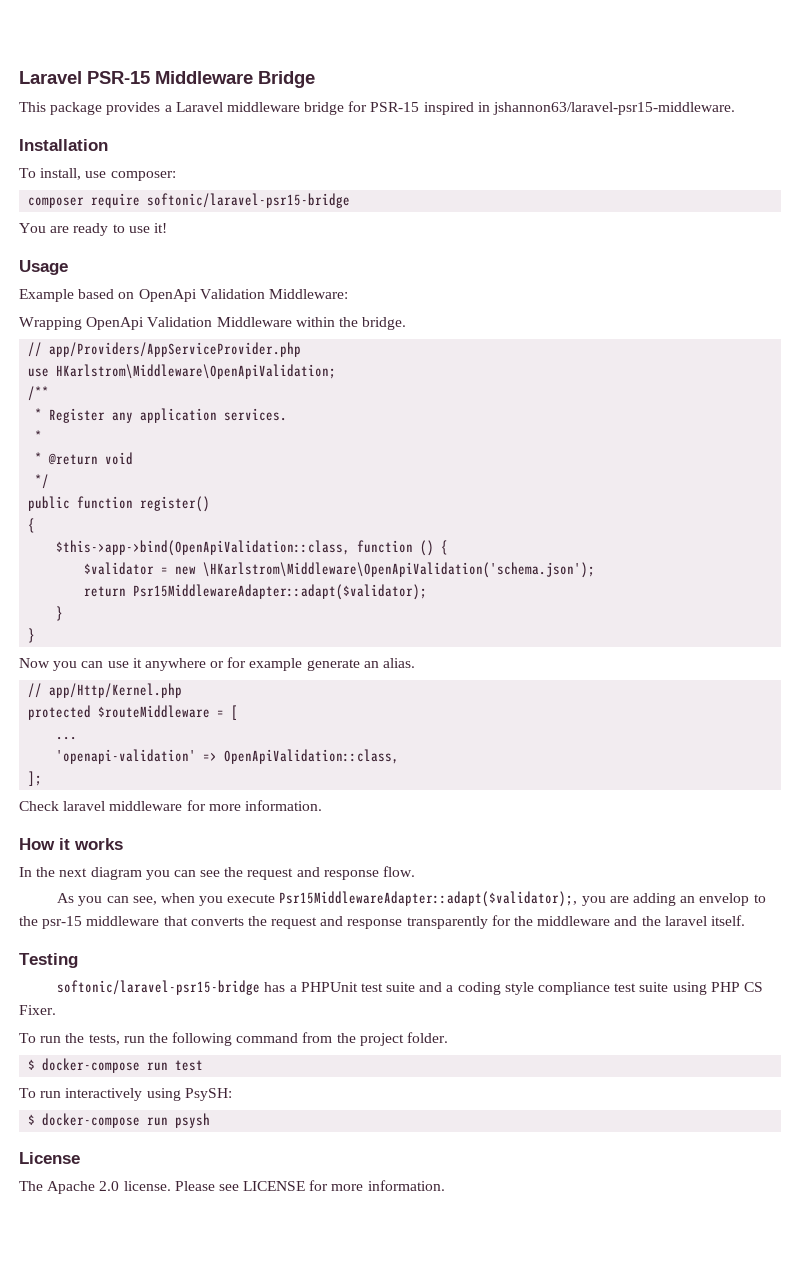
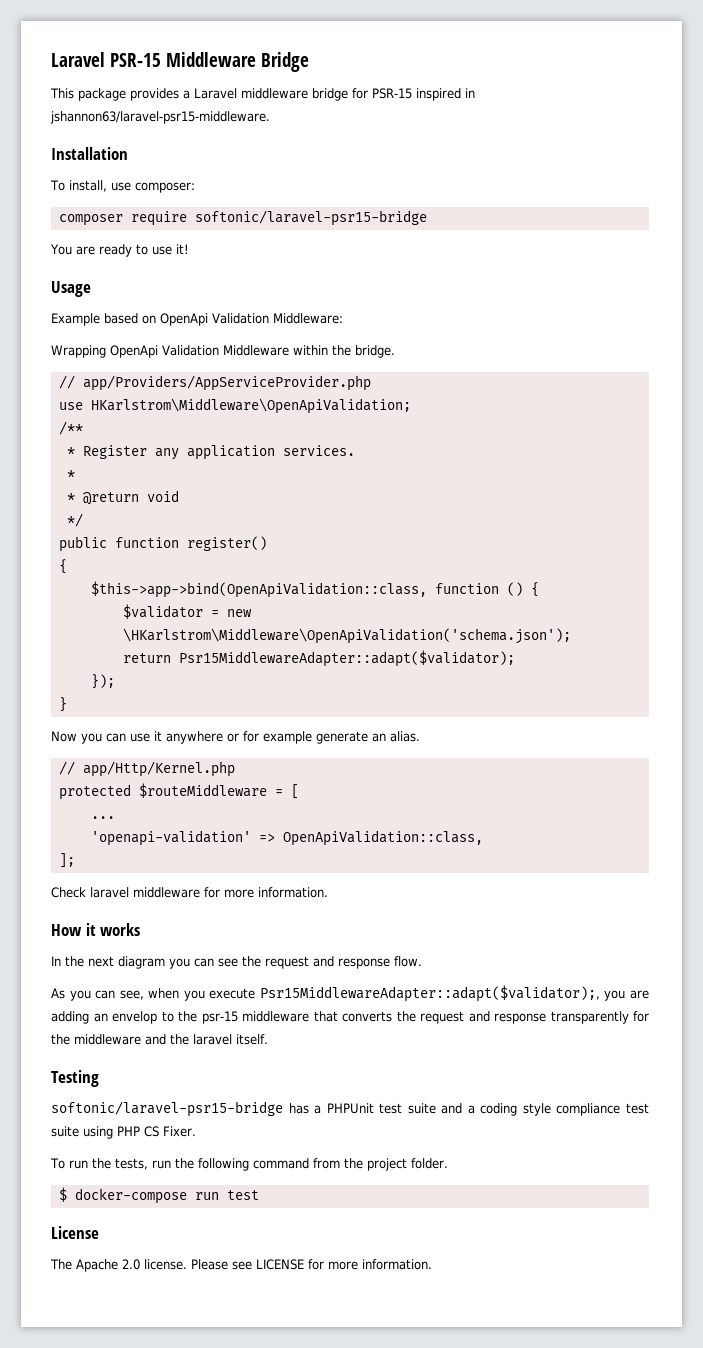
[56,606,64,621] } -> [90,674,115,689] });
[19,1088,232,1101] [28,1113,211,1128] // To run interactively using PsySH: // $ docker-compose run psysh -> (259, 1195) none

